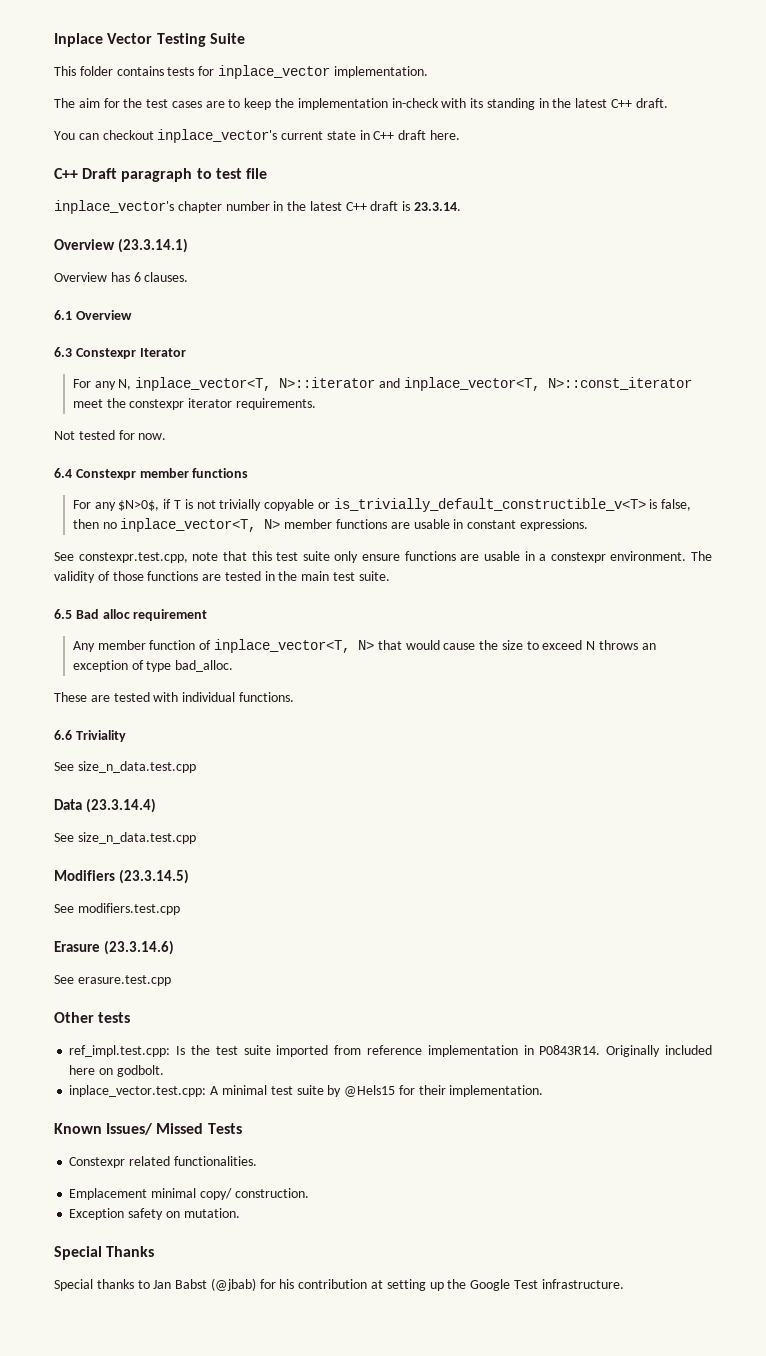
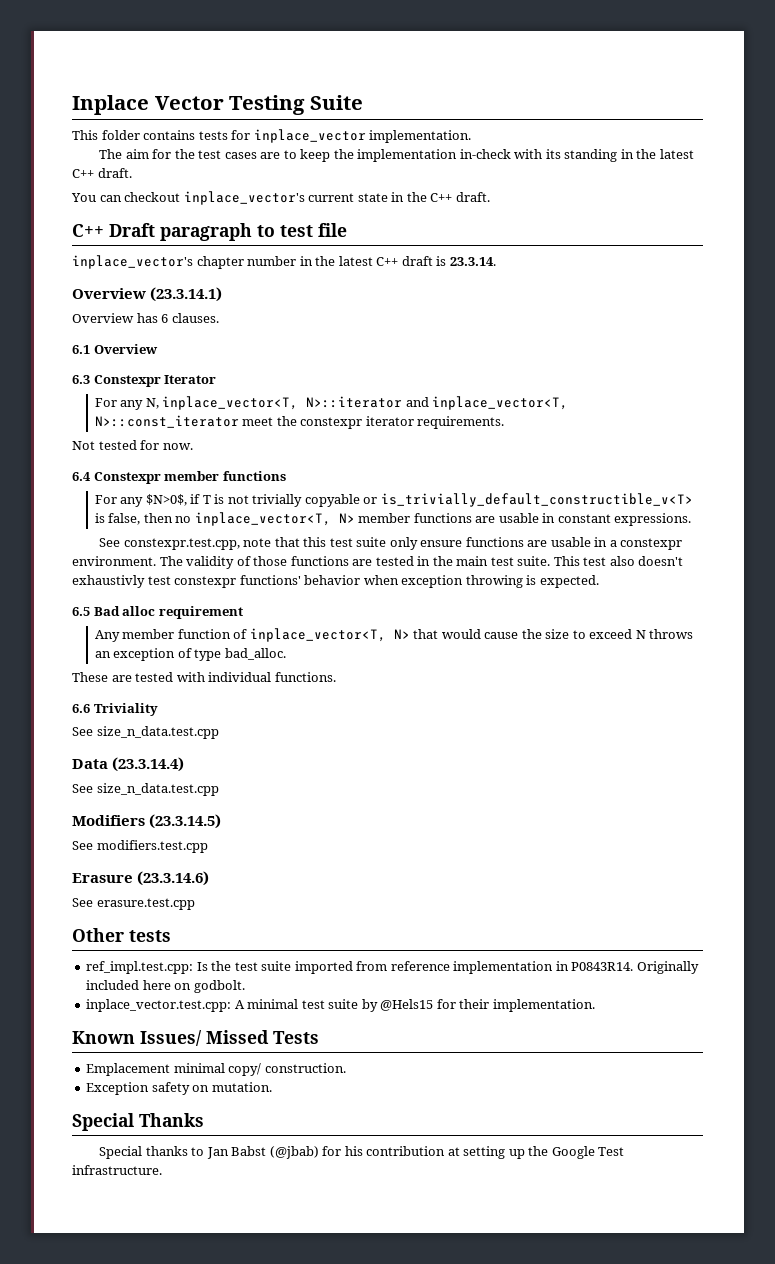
[373,130,461,140] C++ draft here. -> [406,192,490,202] the C++ draft.
(390, 576) none -> [553,556,684,566] [72,575,599,588] This test also doesn't exhaustivly test constexpr functions' behavior when exception throwing is expected.
[69,1156,257,1168] // Constexpr related functionalities. -> (319, 1037) none

